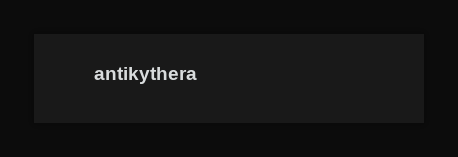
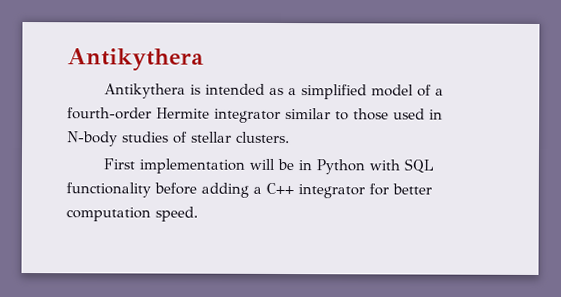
[94,67,197,84] antikythera -> [67,48,204,71] [104,83,445,100] [67,107,443,123] [67,131,290,147] [103,158,435,175] [66,182,432,199] [66,206,198,222] Antikythera // Antikythera is intended as a simplified model of a fourth-order Hermite integrator similar to those used in N-body studies of stellar clusters. // First implementation will be in Python with SQL functionality before adding a C++ integrator for better computation speed.

